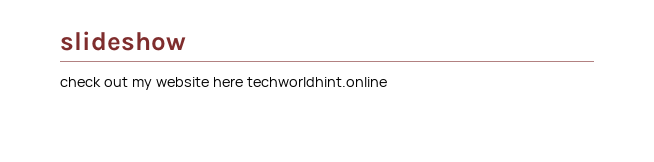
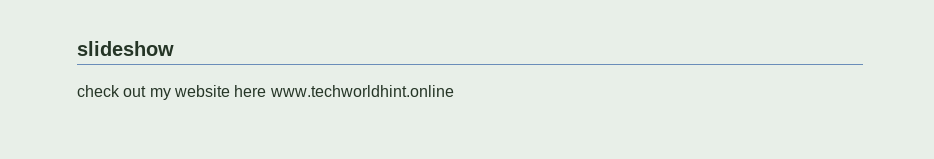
[246,77,387,87] techworldhint.online -> [269,85,454,97] www.techworldhint.online

